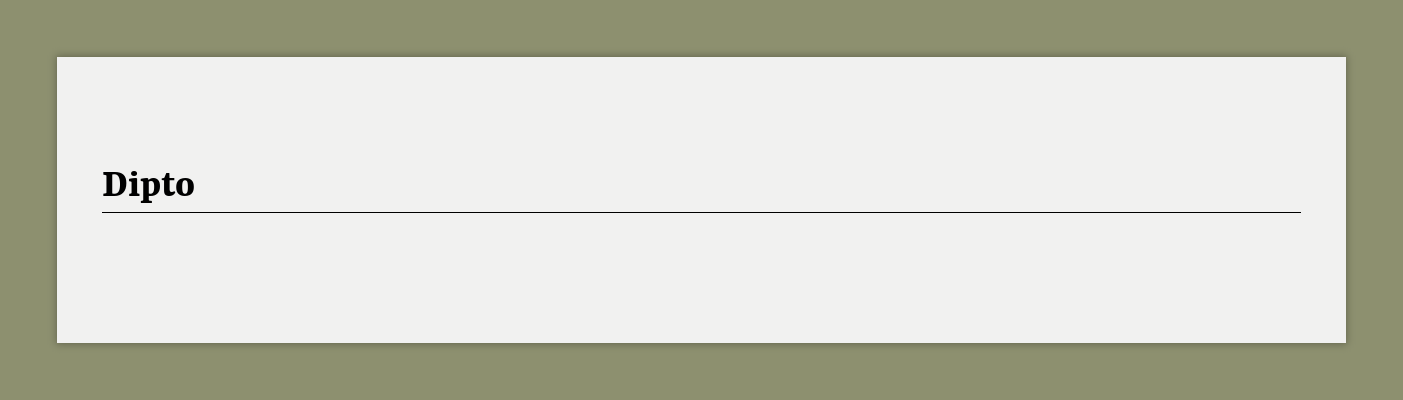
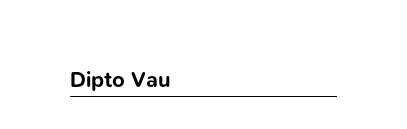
(195, 187) none -> [131,72,171,87] Vau

